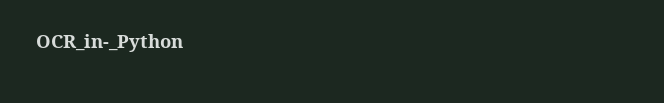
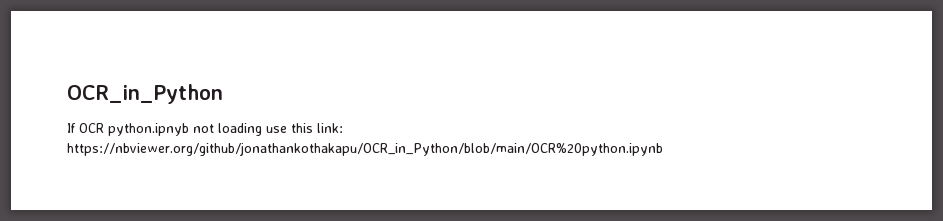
[36,34,183,52] OCR_in-_Python -> [67,84,223,104] [67,123,343,136] [67,142,663,156] OCR_in_Python // If OCR python.ipnyb not loading use this link: https://nbviewer.org/github/jonathankothakapu/OCR_in_Python/blob/main/OCR%20python.ipynb

